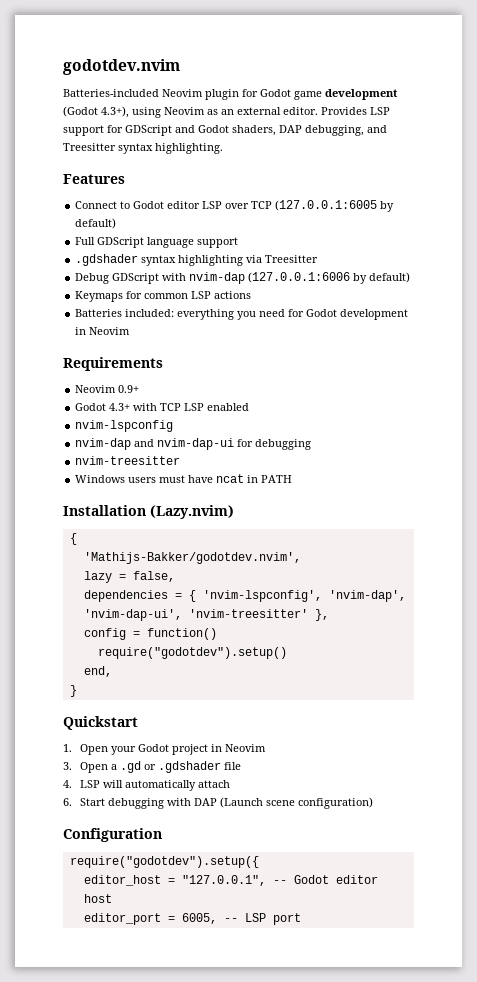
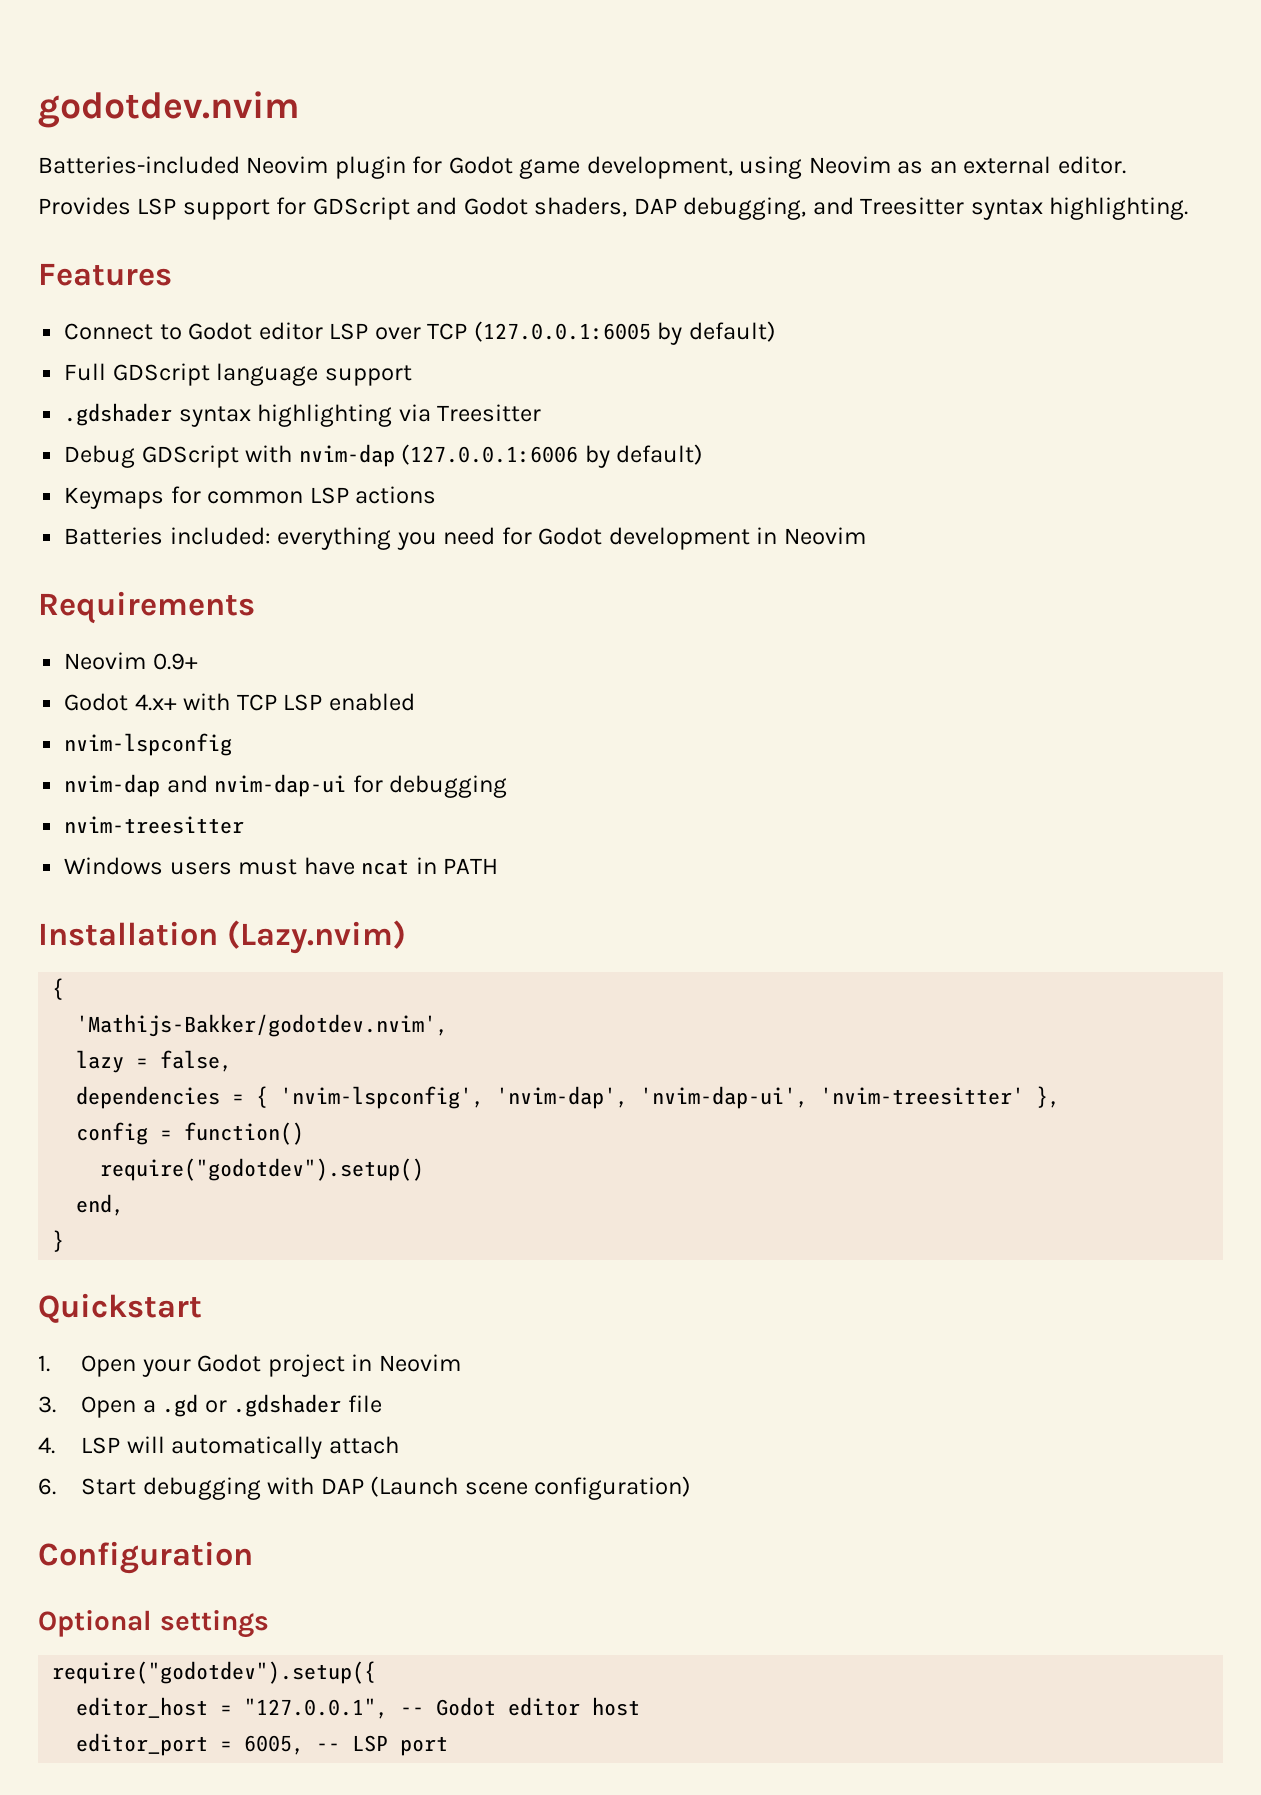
[325,89,398,100] [63,106,129,118] development (Godot 4.3+), -> [586,156,733,179] development,
[109,403,131,411] 4.3+ -> [134,694,177,711] 4.x+
(162, 835) none -> [38,1610,269,1638] // Optional settings

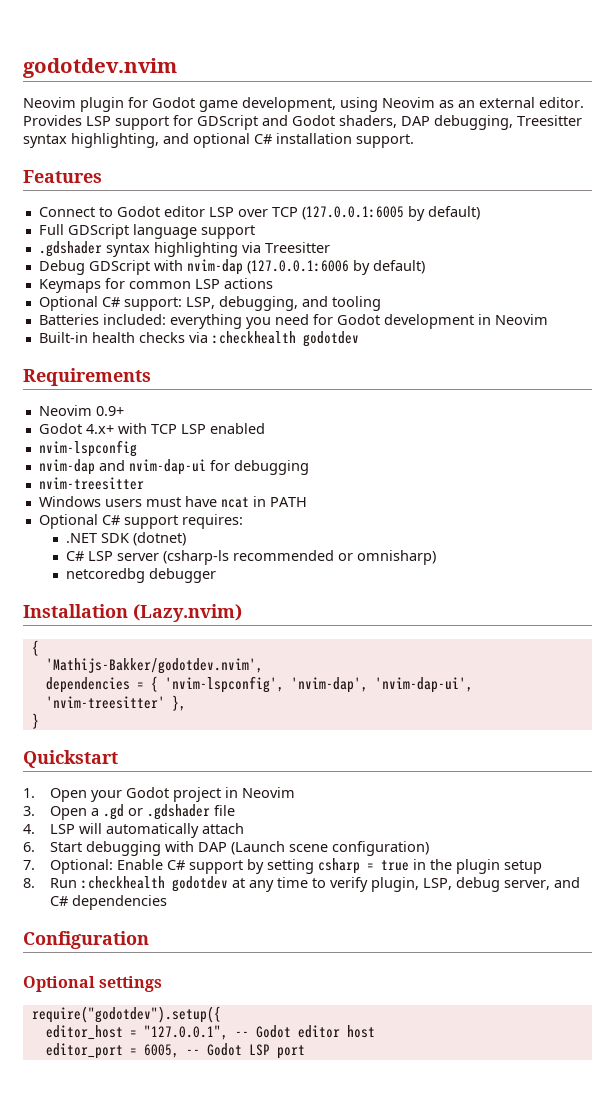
[38,156,240,174] Batteries-included -> (177, 68) none
[812,197,854,215] and -> (513, 122) none
[1049,197,1189,220] highlighting. -> [71,133,414,148] highlighting, and optional C# installation support.
(437, 495) none -> [38,296,381,311] // Optional C# support: LSP, debugging, and tooling
(866, 536) none -> [38,331,359,347] // Built-in health checks via :checkhealth godotdev
(499, 866) none -> [38,514,243,529] [66,532,187,546] [66,550,437,565] [66,568,217,583] // Optional C# support requires: // .NET SDK (dotnet) // C# LSP server (csharp-ls recommended or omnisharp) // netcoredbg debugger
[76,1050,233,1073] // lazy = false, -> (263, 666) none
[76,1122,305,1145] [100,1158,425,1181] [76,1194,125,1216] // config = function() // require("godotdev").setup() // end, -> (186, 703) none
(692, 1488) none -> [23,858,543,874] [23,876,581,892] [50,895,168,910] // 7. Optional: Enable C# support by setting csharp = true in the plugin setup // 8. Run :checkhealth godotdev at any time to verify plugin, LSP, debug server, and C# dependencies
(341, 1747) none -> [206,1043,242,1056] Godot

